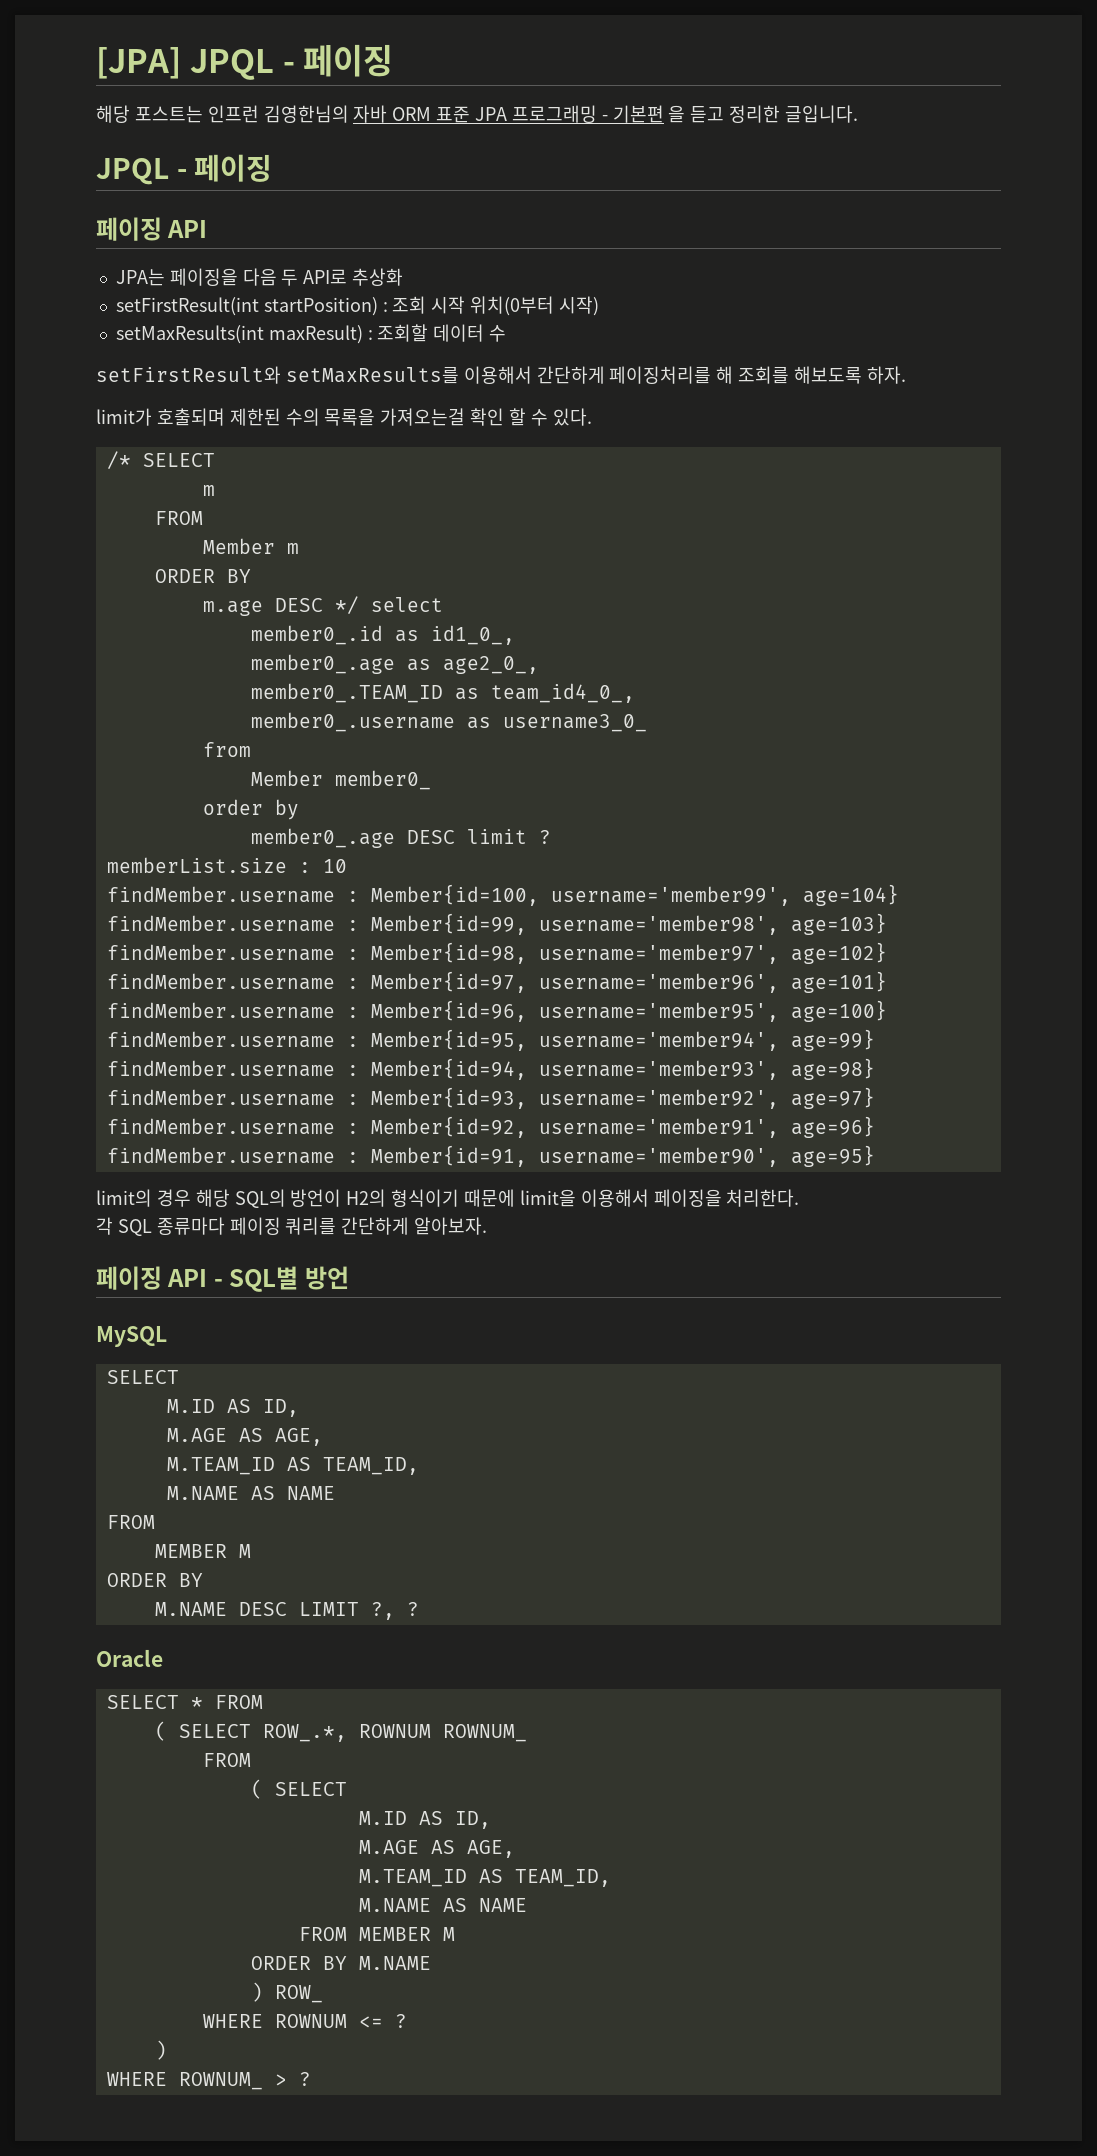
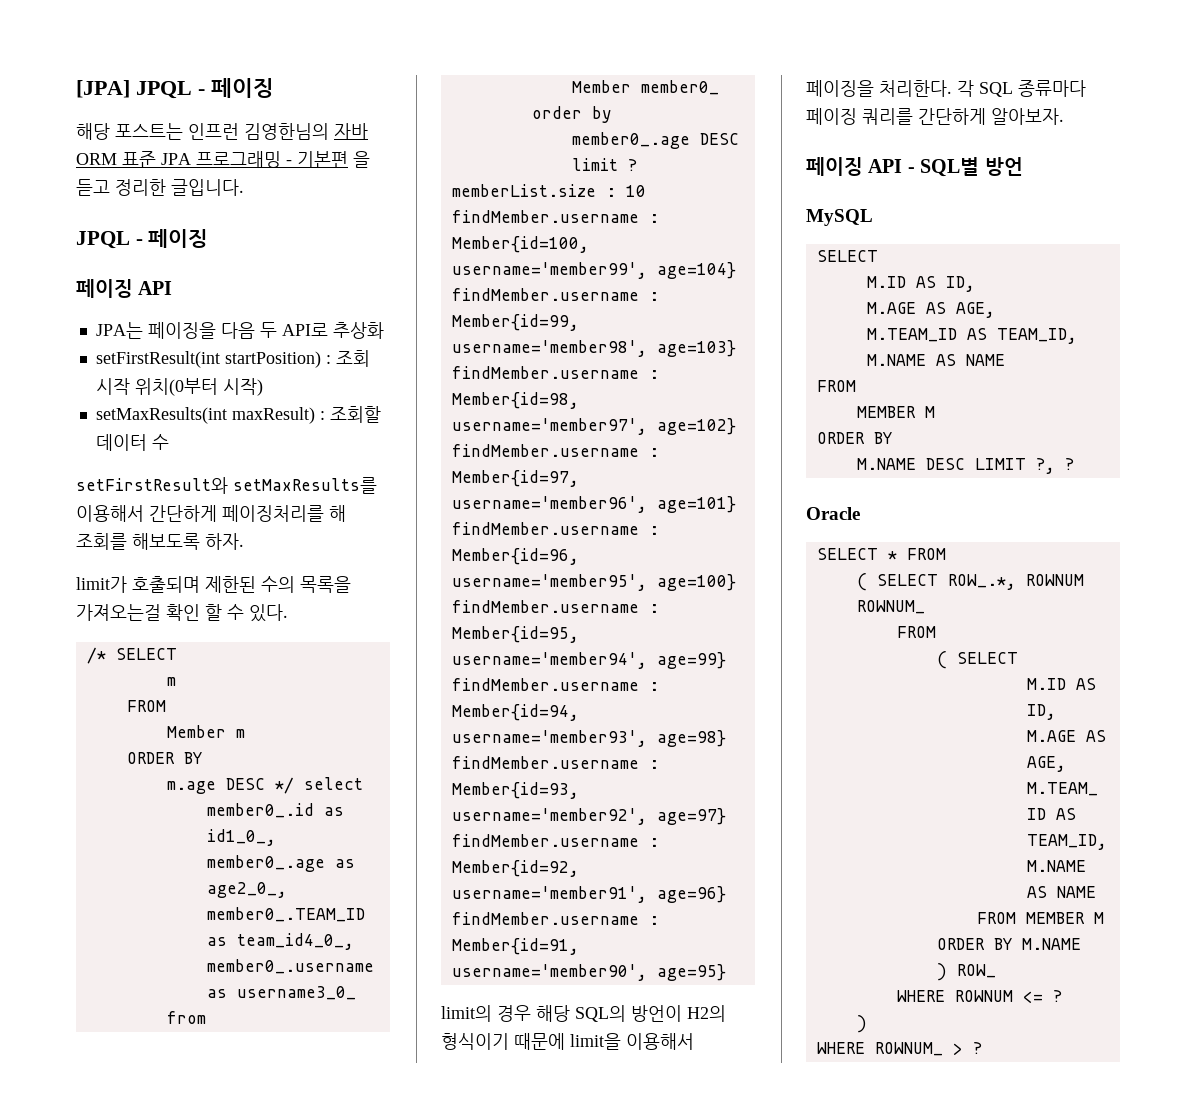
(800, 1198) // -> (952, 88) none

